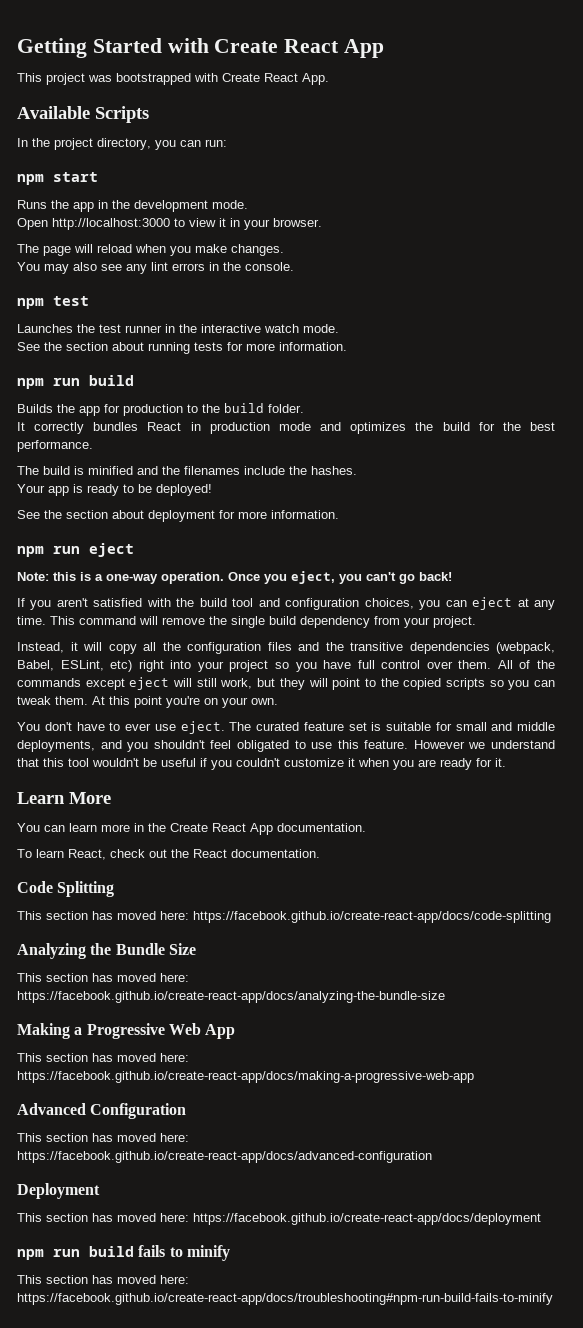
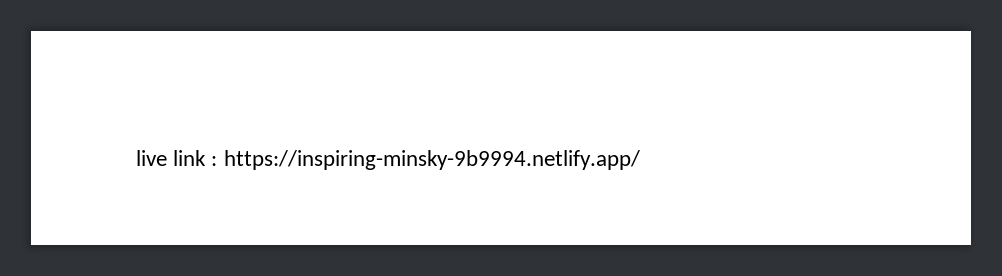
[17,38,385,58] [17,73,329,85] [17,106,149,123] [17,138,227,150] [17,172,98,185] [17,200,248,212] [17,218,322,230] [17,244,284,256] [17,262,294,274] [17,296,89,309] [17,324,339,333] [17,342,347,354] [17,375,134,389] [17,403,304,416] [17,422,555,434] [17,440,93,452] [17,466,357,475] [17,484,212,496] [17,510,339,522] [17,543,134,557] [17,571,452,584] [17,597,555,610] [17,616,476,628] [17,642,555,654] [17,660,555,672] [17,677,555,690] [17,696,278,708] [17,721,555,734] [17,740,555,752] [17,758,506,770] [17,792,111,804] [17,823,366,835] [17,849,320,860] [17,881,115,897] [17,911,551,923] [17,943,196,959] [17,973,189,982] [17,991,445,1003] [17,1023,236,1039] [17,1053,189,1062] [17,1071,474,1083] [17,1103,187,1119] [17,1133,189,1142] [17,1151,432,1163] [17,1183,100,1199] [17,1213,541,1225] [17,1245,230,1261] [17,1275,189,1284] [17,1293,553,1305] Getting Started with Create React App // This project was bootstrapped with Create React App. // Available Scripts // In the project directory, you can run: // npm start // Runs the app in the development mode. // Open http://localhost:3000 to view it in your browser. // The page will reload when you make changes. // You may also see any lint errors in the console. // npm test // Launches the test runner in the interactive watch mode. // See the section about running tests for more information. // npm run build // Builds the app for production to the build folder. // It correctly bundles React in production mode and optimizes the build for the best performance. // The build is minified and the filenames include the hashes. // Your app is ready to be deployed! // See the section about deployment for more information. // npm run eject // Note: this is a one-way operation. Once you eject, you can't go back! // If you aren't satisfied with the build tool and configuration choices, you can eject at any time. This command will remove the single build dependency from your project. // Instead, it will copy all the configuration files and the transitive dependencies (webpack, Babel, ESLint, etc) right into your project so you have full control over them. All of the commands except eject will still work, but they will point to the copied scripts so you can tweak them. At this point you're on your own. // You don't have to ever use eject. The curated feature set is suitable for small and middle deployments, and you shouldn't feel obligated to use this feature. However we understand that this tool wouldn't be useful if you couldn't customize it when you are ready for it. // Learn More // You can learn more in the Create React App documentation. // To learn React, check out the React documentation. // Code Splitting // This section has moved here: https://facebook.github.io/create-react-app/docs/code-splitting // Analyzing the Bundle Size // This section has moved here: https://facebook.github.io/create-react-app/docs/analyzing-the-bundle-size // Making a Progressive Web App // This section has moved here: https://facebook.github.io/create-react-app/docs/making-a-progressive-web-app // Advanced Configuration // This section has moved here: https://facebook.github.io/create-react-app/docs/advanced-configuration // Deployment // This section has moved here: https://facebook.github.io/create-react-app/docs/deployment // npm run build fails to minify // This section has moved here: https://facebook.github.io/create-react-app/docs/troubleshooting#npm-run-build-fails-to-minify -> [136,150,640,170] live link : https://inspiring-minsky-9b9994.netlify.app/

